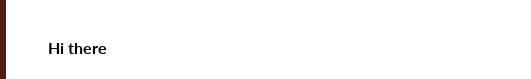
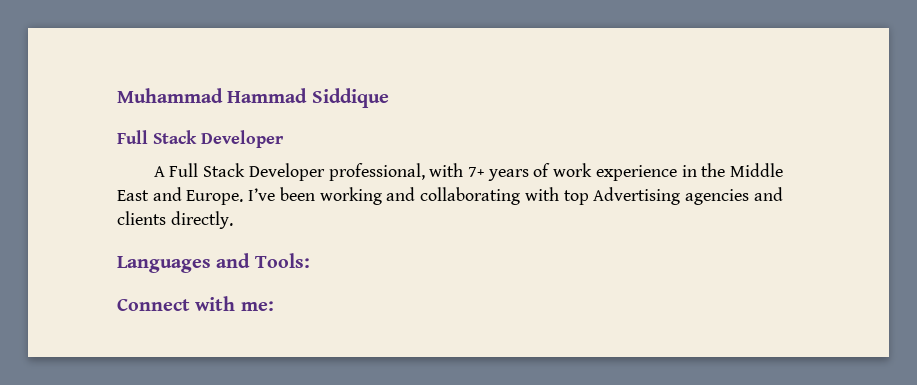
[48,43,108,54] Hi there -> [117,88,389,108] [117,130,284,148] [153,163,784,181] [117,187,783,205] [117,211,233,229] [117,253,310,273] [117,296,274,311] Muhammad Hammad Siddique // Full Stack Developer // A Full Stack Developer professional, with 7+ years of work experience in the Middle East and Europe. I’ve been working and collaborating with top Advertising agencies and clients directly. // Languages and Tools: // Connect with me:

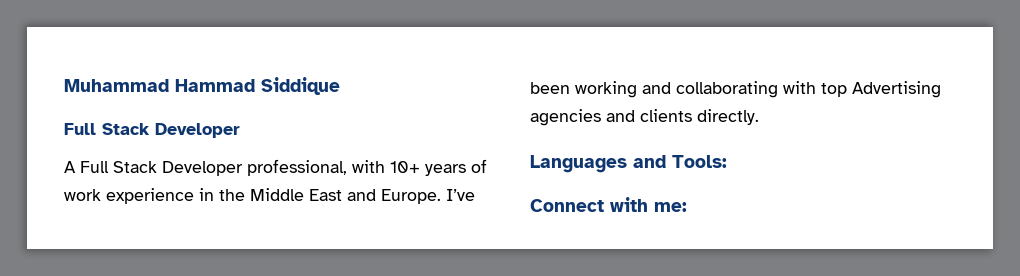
[468,167,485,177] 7+ -> [390,161,420,173] 10+

